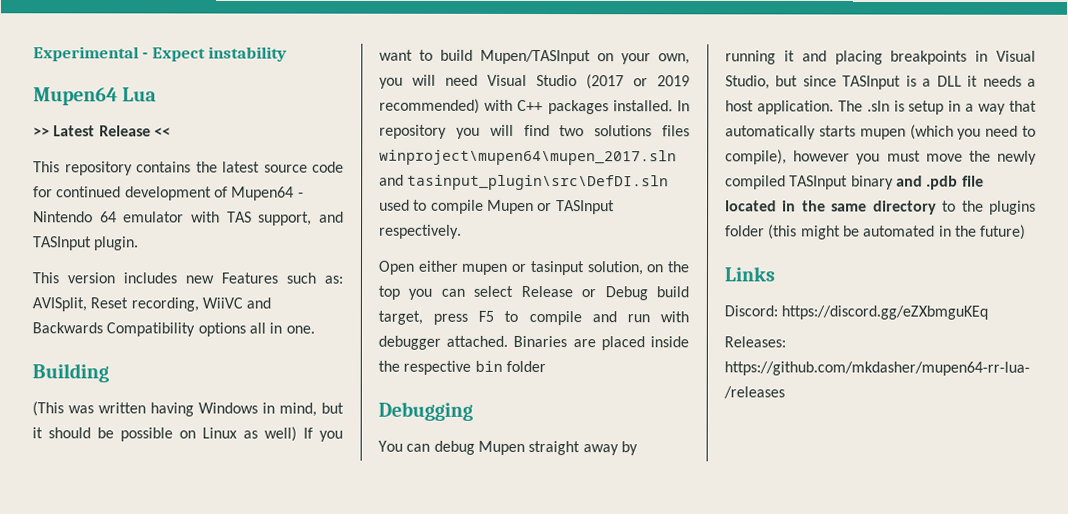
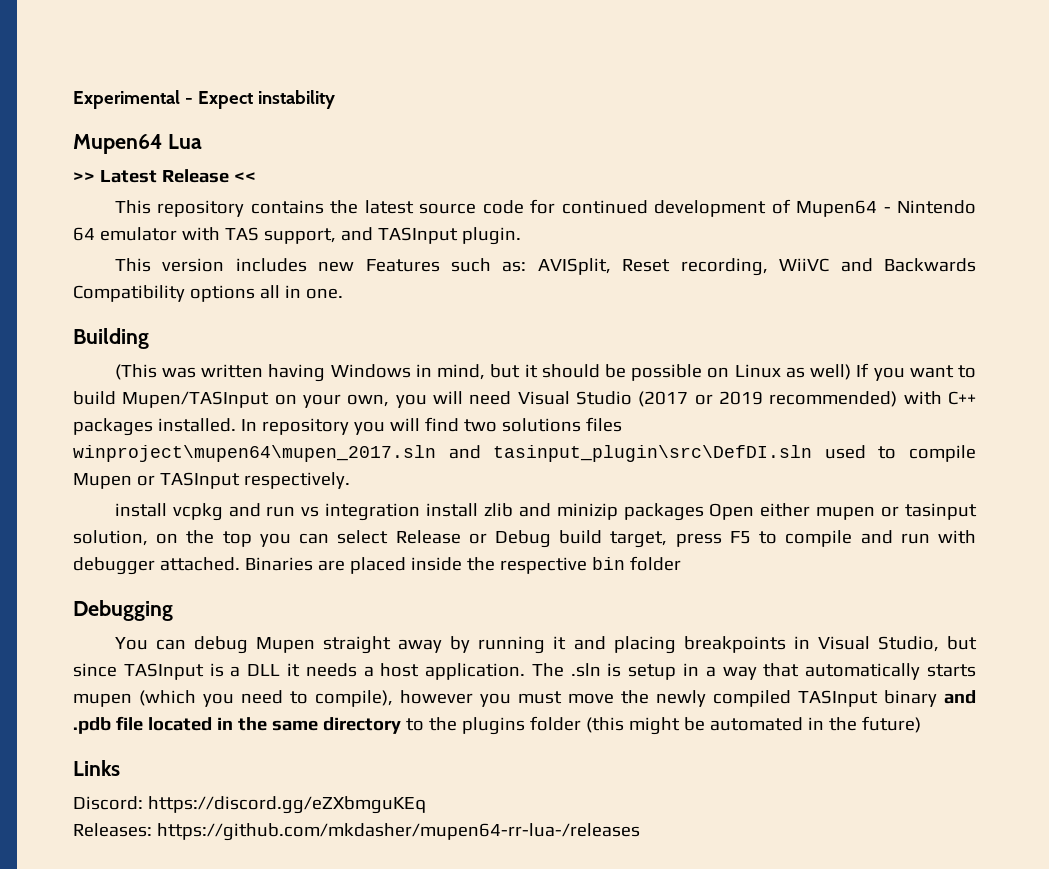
(462, 231) none -> [114,503,704,521] install vcpkg and run vs integration install zlib and minizip packages

